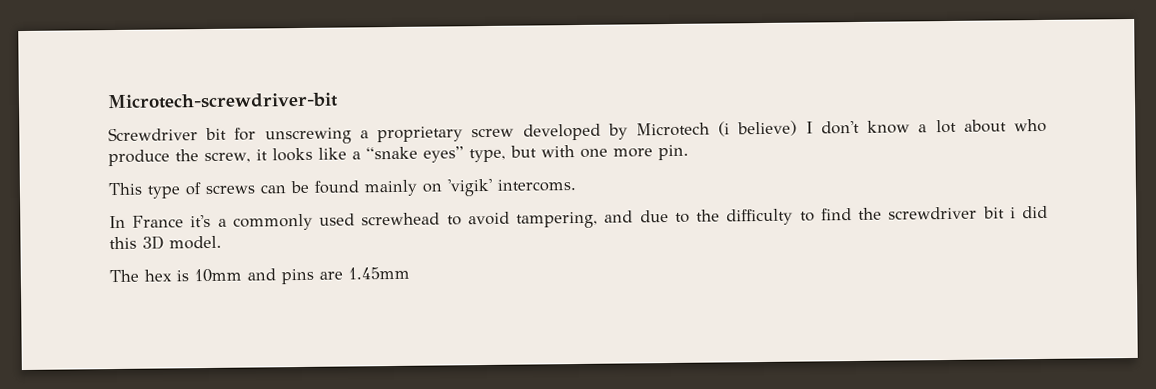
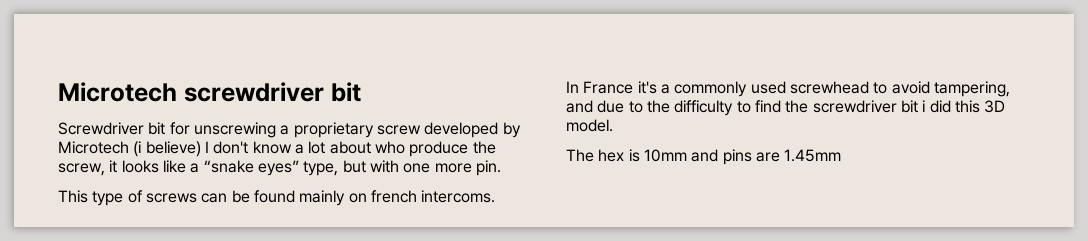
[107,92,339,110] Microtech-screwdriver-bit -> [58,82,361,102] Microtech screwdriver bit
[447,178,493,197] 'vigik' -> [370,190,417,203] french

